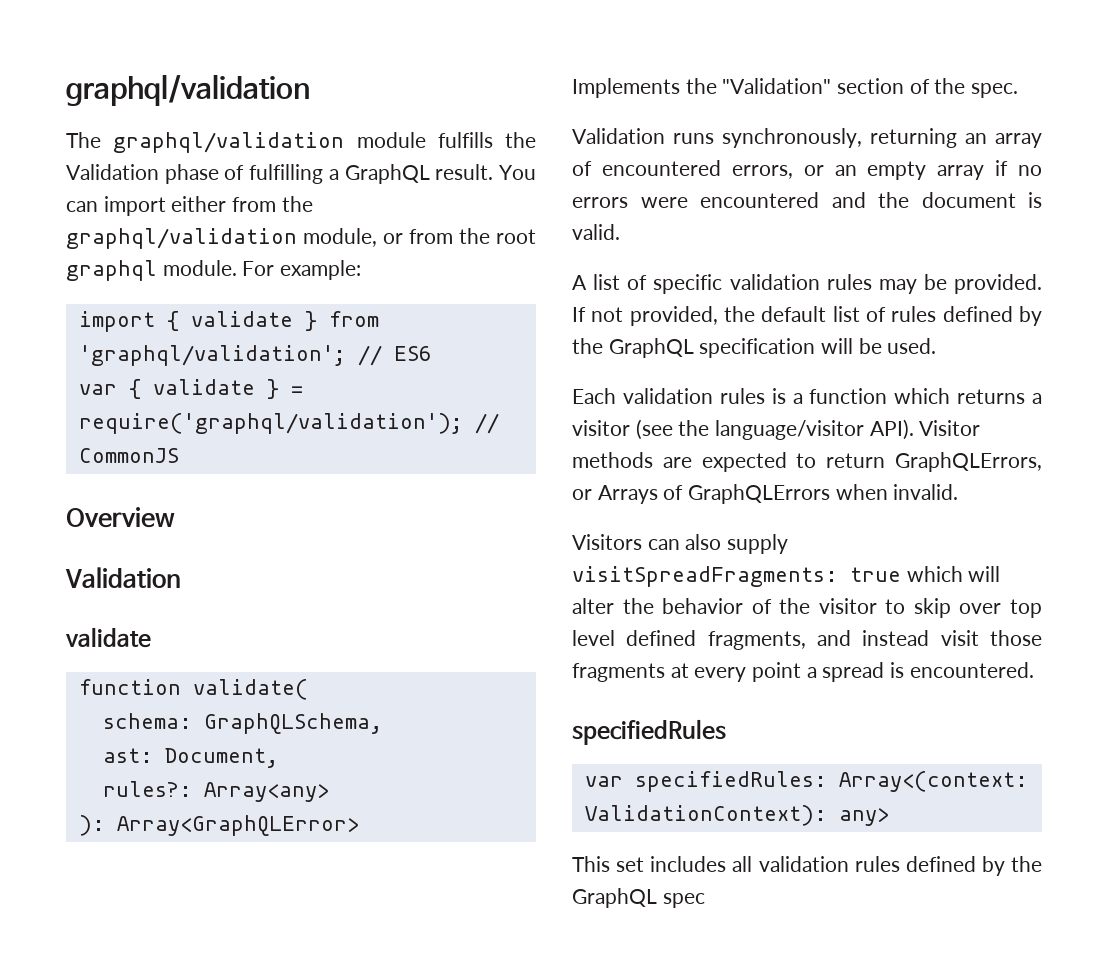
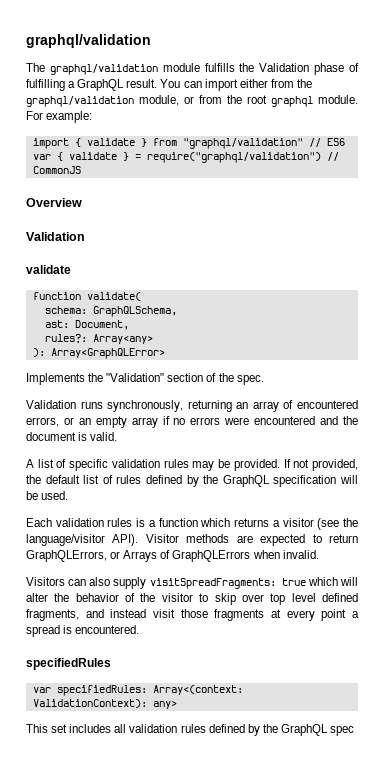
[78,345,346,366] 'graphql/validation'; -> [182,138,303,149] "graphql/validation"
[78,413,463,434] require('graphql/validation'); -> [146,152,321,163] require("graphql/validation")

